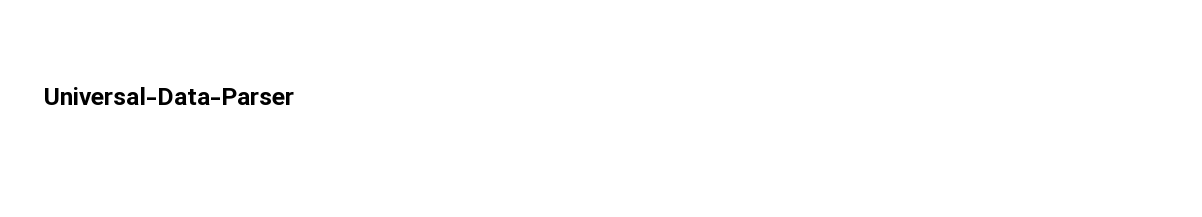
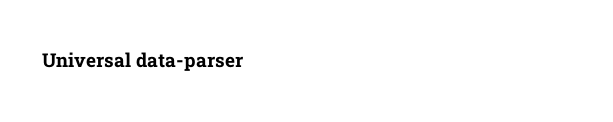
[44,87,294,105] Universal-Data-Parser -> [42,52,244,71] Universal data-parser

